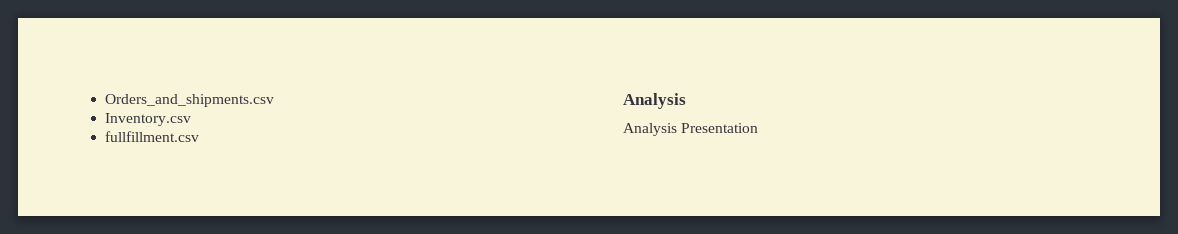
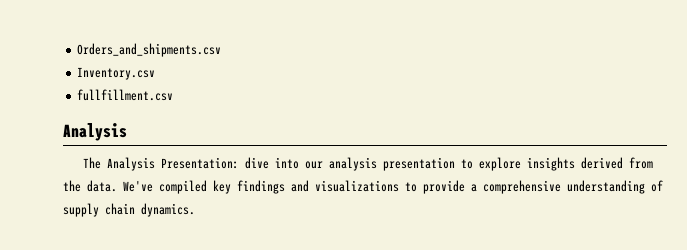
[623,123,759,136] Analysis Presentation -> [82,157,653,171] [63,180,663,194] [63,203,195,217] The Analysis Presentation: dive into our analysis presentation to explore insights derived from the data. We've compiled key findings and visualizations to provide a comprehensive understanding of supply chain dynamics.

